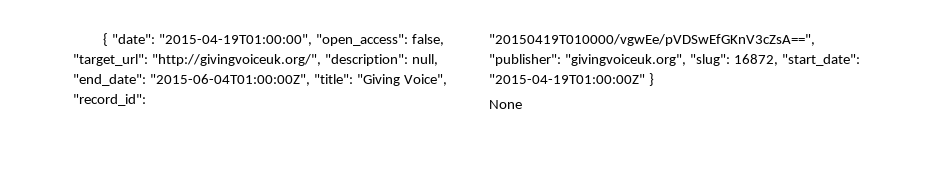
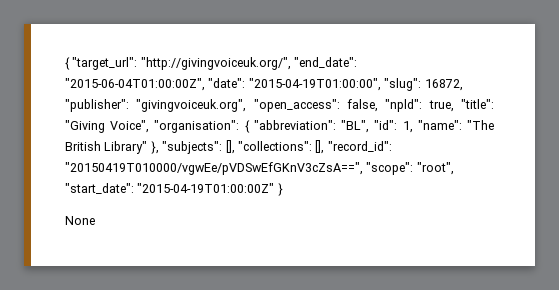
[103,33,444,46] [73,54,438,66] [73,74,447,86] [73,94,146,106] [489,34,815,46] [489,54,778,66] { "date": "2015-04-19T01:00:00", "open_access": false, "target_url": "http://givingvoiceuk.org/", "description": null, "end_date": "2015-06-04T01:00:00Z", "title": "Giving Voice", "record_id": "20150419T010000/vgwEe/pVDSwEfGKnV3cZsA==", "publisher": "givingvoiceuk.org", "slug": 16872, -> [65,57,358,70] [65,78,463,91] [65,99,494,112] [65,120,495,133] [65,140,392,154] [65,162,454,175] { "target_url": "http://givingvoiceuk.org/", "end_date": "2015-06-04T01:00:00Z", "date": "2015-04-19T01:00:00", "slug": 16872, "publisher": "givingvoiceuk.org", "open_access": false, "npld": true, "title": "Giving Voice", "organisation": { "abbreviation": "BL", "id": 1, "name": "The British Library" }, "subjects": [], "collections": [], "record_id": "20150419T010000/vgwEe/pVDSwEfGKnV3cZsA==", "scope": "root",

